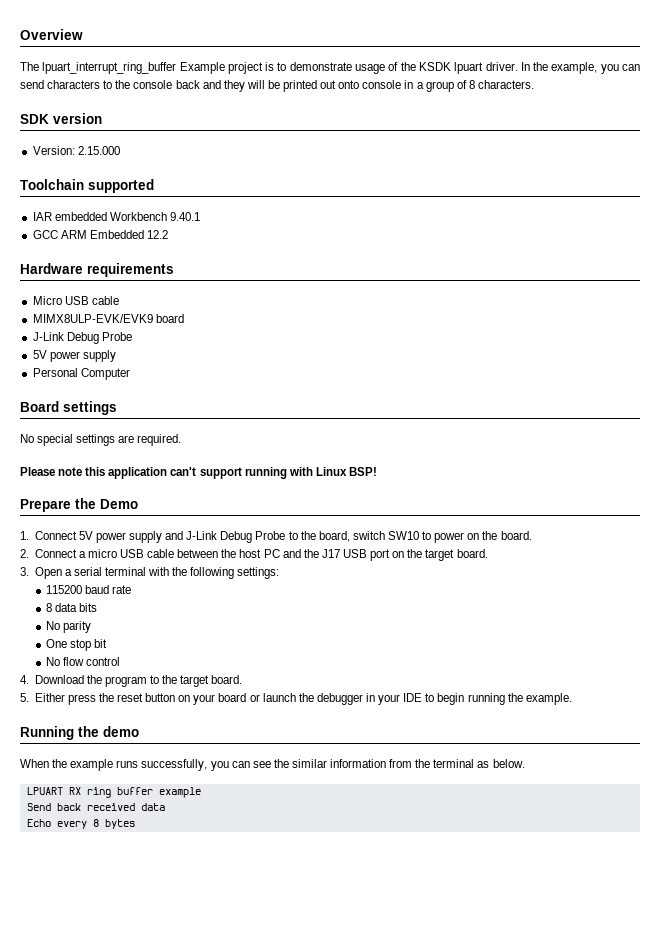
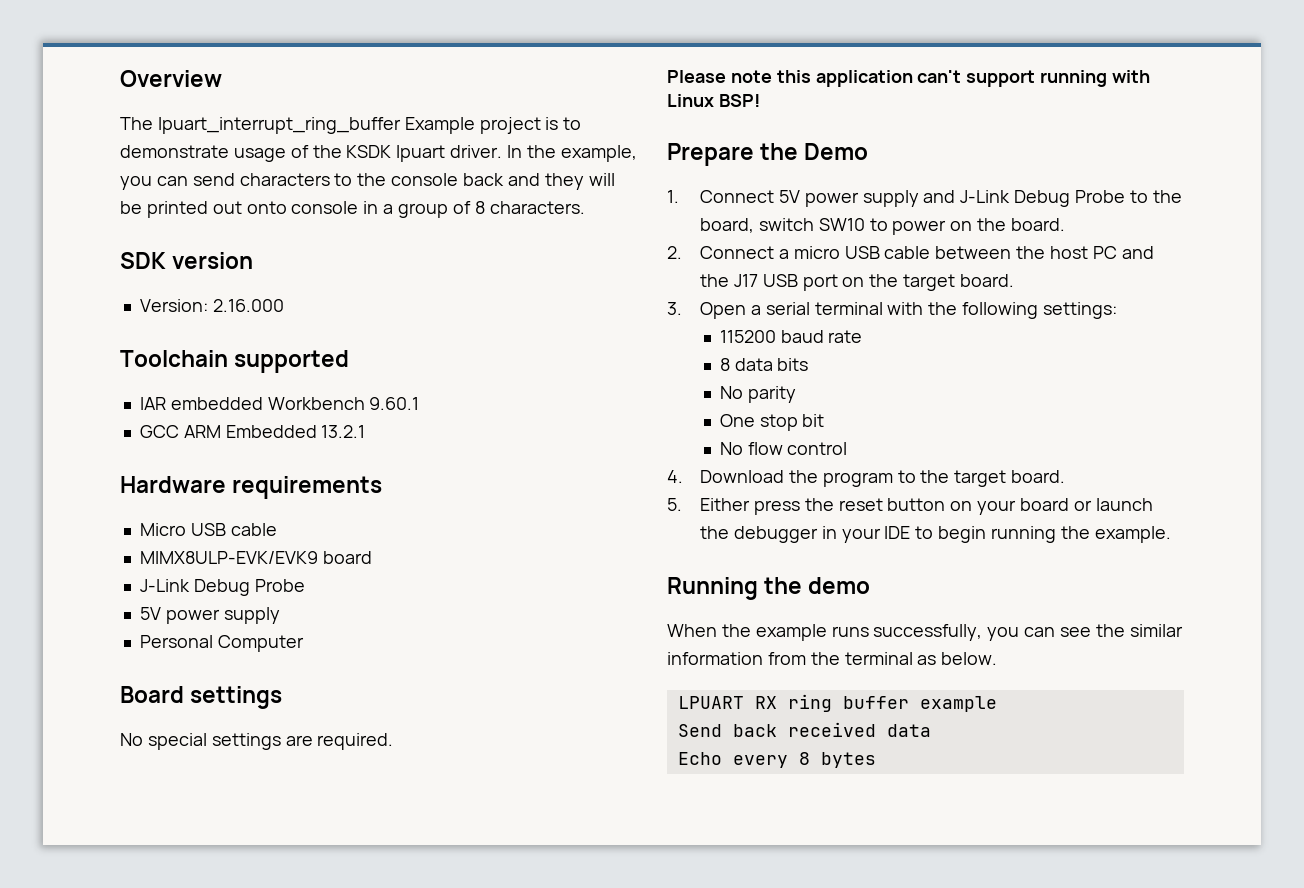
[77,146,120,155] 2.15.000 -> [212,299,284,312] 2.16.000
[169,212,200,221] 9.40.1 -> [369,397,420,410] 9.60.1
[146,230,168,239] 12.2 -> [321,425,366,438] 13.2.1

